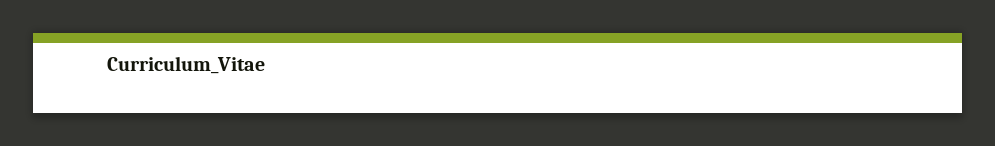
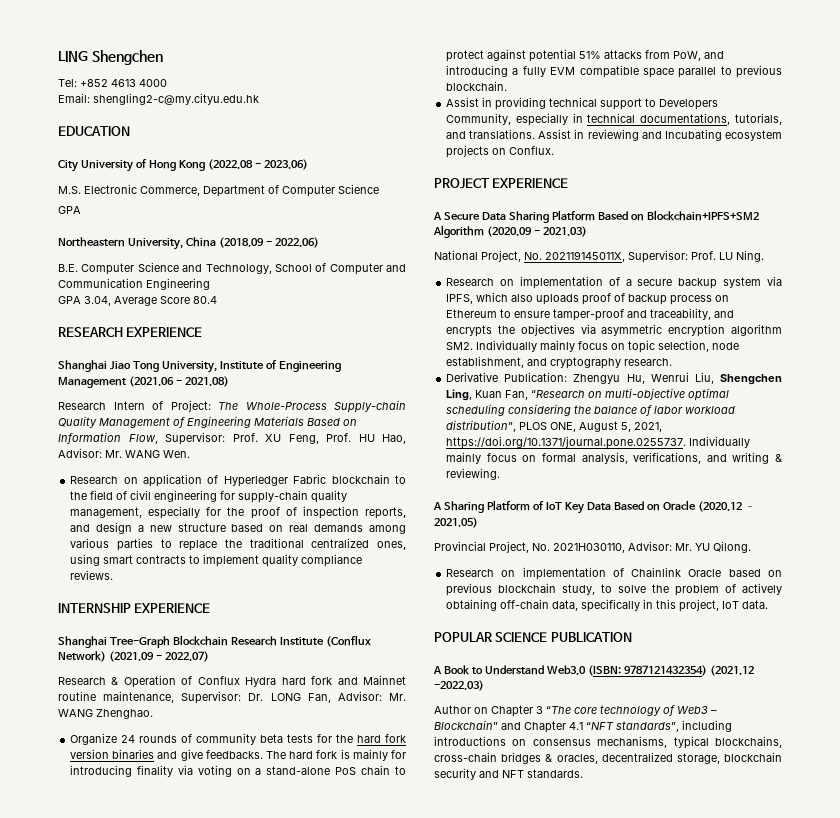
[107,56,265,74] Curriculum_Vitae -> [58,50,163,65] [58,79,167,87] [58,93,259,105] [58,126,130,136] [58,159,308,172] [58,184,379,197] [58,206,81,214] [58,237,319,250] [58,262,406,275] [58,278,210,290] [58,296,217,306] [58,327,203,337] [58,360,341,373] [58,376,229,388] [58,400,406,413] [58,416,357,428] [58,432,406,445] [58,448,190,458] [70,474,406,487] [70,490,348,503] [70,506,406,519] [70,522,406,534] [70,538,406,551] [70,554,363,567] [70,570,114,580] [58,603,211,613] [58,635,371,648] [58,651,209,662] [58,675,407,688] [58,691,406,704] [58,709,153,719] [70,733,407,745] [70,749,406,761] [70,765,406,777] [446,49,725,62] [446,65,782,78] [446,81,508,91] [446,97,719,110] [446,113,782,126] [446,129,782,141] [446,145,555,158] [434,178,569,189] [433,210,759,223] [433,225,587,238] [434,250,764,263] [446,276,782,289] [446,292,730,305] [446,308,735,321] [446,324,782,337] [446,340,740,353] [446,356,673,369] [446,372,782,385] [446,388,730,401] [446,404,736,416] [446,420,663,432] [446,436,751,449] [446,452,782,464] [446,468,501,480] [433,500,755,514] [434,517,478,528] [434,541,751,553] [446,567,782,580] [446,583,782,596] [446,599,769,612] [434,632,632,642] [433,665,754,676] [434,680,484,691] [434,705,717,717] [434,720,732,733] [434,736,782,749] [434,752,782,764] [434,768,583,780] LING Shengchen // Tel: +852 4613 4000 // Email: shengling2-c@my.cityu.edu.hk // EDUCATION // City University of Hong Kong (2022.08 - 2023.06) // M.S. Electronic Commerce, Department of Computer Science // GPA // Northeastern University, China (2018.09 - 2022.06) // B.E. Computer Science and Technology, School of Computer and Communication Engineering // GPA 3.04, Average Score 80.4 // RESEARCH EXPERIENCE // Shanghai Jiao Tong University, Institute of Engineering Management (2021.06 - 2021.08) // Research Intern of Project: The Whole-Process Supply-chain Quality Management of Engineering Materials Based on Information Flow, Supervisor: Prof. XU Feng, Prof. HU Hao, Advisor: Mr. WANG Wen. // Research on application of Hyperledger Fabric blockchain to the field of civil engineering for supply-chain quality management, especially for the proof of inspection reports, and design a new structure based on real demands among various parties to replace the traditional centralized ones, using smart contracts to implement quality compliance reviews. // INTERNSHIP EXPERIENCE // Shanghai Tree-Graph Blockchain Research Institute (Conflux Network) (2021.09 - 2022.07) // Research & Operation of Conflux Hydra hard fork and Mainnet routine maintenance, Supervisor: Dr. LONG Fan, Advisor: Mr. WANG Zhenghao. // Organize 24 rounds of community beta tests for the hard fork version binaries and give feedbacks. The hard fork is mainly for introducing finality via voting on a stand-alone PoS chain to protect against potential 51% attacks from PoW, and introducing a fully EVM compatible space parallel to previous blockchain. // Assist in providing technical support to Developers Community, especially in technical documentations, tutorials, and translations. Assist in reviewing and Incubating ecosystem projects on Conflux. // PROJECT EXPERIENCE // A Secure Data Sharing Platform Based on Blockchain+IPFS+SM2 Algorithm (2020.09 - 2021.03) // National Project, No. 202119145011X, Supervisor: Prof. LU Ning. // Research on implementation of a secure backup system via IPFS, which also uploads proof of backup process on Ethereum to ensure tamper-proof and traceability, and encrypts the objectives via asymmetric encryption algorithm SM2. Individually mainly focus on topic selection, node establishment, and cryptography research. // Derivative Publication: Zhengyu Hu, Wenrui Liu, Shengchen Ling, Kuan Fan, “Research on multi-objective optimal scheduling considering the balance of labor workload distribution”, PLOS ONE, August 5, 2021, https://doi.org/10.1371/journal.pone.0255737. Individually mainly focus on formal analysis, verifications, and writing & reviewing. // A Sharing Platform of IoT Key Data Based on Oracle (2020.12 – 2021.05) // Provincial Project, No. 2021H030110, Advisor: Mr. YU Qilong. // Research on implementation of Chainlink Oracle based on previous blockchain study, to solve the problem of actively obtaining off-chain data, specifically in this project, IoT data. // POPULAR SCIENCE PUBLICATION // A Book to Understand Web3.0 (ISBN: 9787121432354) (2021.12 -2022.03) // Author on Chapter 3 “The core technology of Web3 – Blockchain” and Chapter 4.1 “NFT standards”, including introductions on consensus mechanisms, typical blockchains, cross-chain bridges & oracles, decentralized storage, blockchain security and NFT standards.

